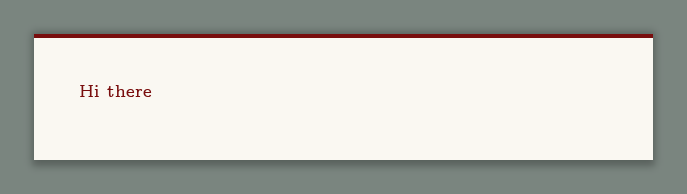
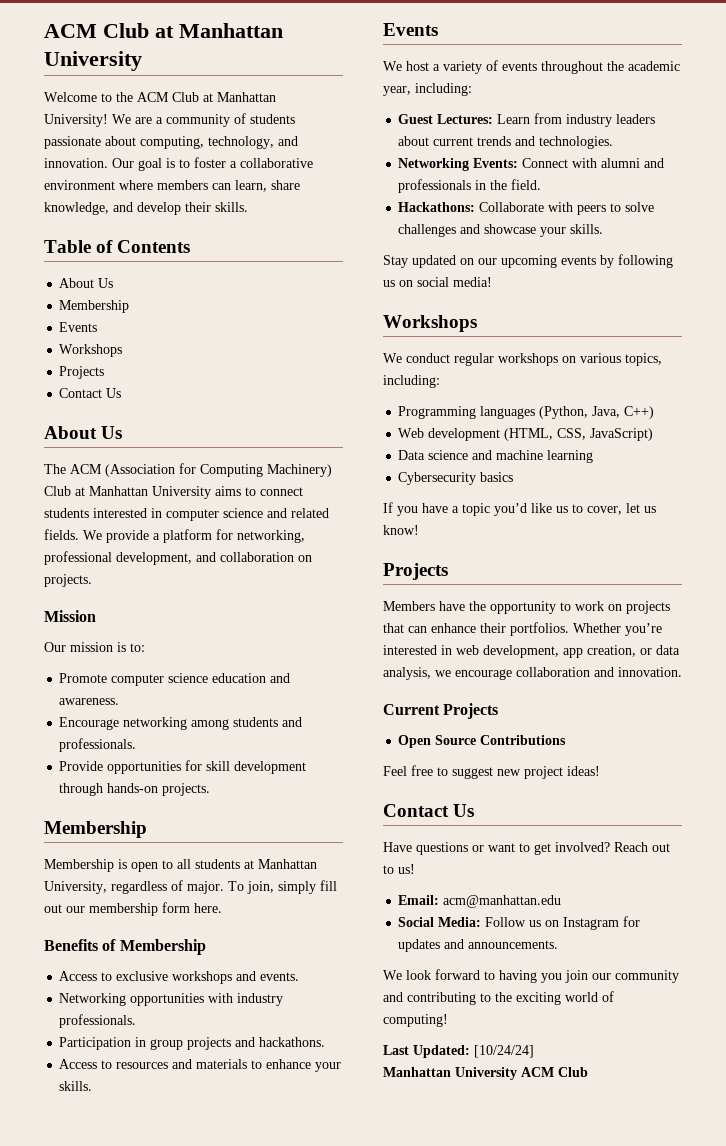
[79,85,152,97] Hi there -> [44,23,283,38] [44,51,142,71] [44,92,276,102] [44,113,295,127] [44,136,298,149] [44,157,313,171] [44,180,300,192] [44,202,248,215] [44,240,191,253] [59,278,114,288] [59,300,130,313] [59,322,98,332] [59,344,123,357] [59,366,105,379] [59,388,122,398] [44,426,123,439] [44,463,332,477] [44,486,303,499] [44,508,329,521] [44,529,305,543] [44,551,312,565] [44,574,92,587] [44,610,96,622] [44,642,145,652] [59,673,291,686] [59,698,120,705] [59,717,303,730] [59,738,137,752] [59,760,307,774] [59,783,211,796] [44,821,147,838] [44,859,317,872] [44,880,337,894] [44,902,222,916] [44,939,206,955] [59,971,300,984] [59,993,284,1006] [59,1014,137,1028] [59,1037,326,1050] [59,1059,342,1072] [59,1081,93,1091] [383,23,438,36] [383,60,680,74] [383,83,472,96] [398,113,656,127] [398,136,614,149] [398,158,665,171] [398,179,542,193] [398,202,655,215] [398,224,604,237] [383,254,673,268] [383,277,492,287] [383,315,477,332] [383,353,662,366] [383,375,440,388] [398,406,655,419] [398,428,654,441] [398,450,594,463] [398,472,514,485] [383,502,656,516] [383,525,419,535] [383,563,448,580] [383,601,670,614] [383,622,662,636] [383,645,680,658] [383,667,682,680] [383,703,499,719] [398,735,567,748] [383,765,600,779] [383,804,475,817] [383,842,670,855] [383,864,415,874] [398,895,562,908] [398,916,641,930] [398,939,559,952] [383,969,679,983] [383,991,614,1005] [383,1014,448,1027] [383,1045,534,1058] [383,1067,588,1080] ACM Club at Manhattan University // Welcome to the ACM Club at Manhattan University! We are a community of students passionate about computing, technology, and innovation. Our goal is to foster a collaborative environment where members can learn, share knowledge, and develop their skills. // Table of Contents // About Us // Membership // Events // Workshops // Projects // Contact Us // About Us // The ACM (Association for Computing Machinery) Club at Manhattan University aims to connect students interested in computer science and related fields. We provide a platform for networking, professional development, and collaboration on projects. // Mission // Our mission is to: // Promote computer science education and awareness. // Encourage networking among students and professionals. // Provide opportunities for skill development through hands-on projects. // Membership // Membership is open to all students at Manhattan University, regardless of major. To join, simply fill out our membership form here. // Benefits of Membership // Access to exclusive workshops and events. // Networking opportunities with industry professionals. // Participation in group projects and hackathons. // Access to resources and materials to enhance your skills. // Events // We host a variety of events throughout the academic year, including: // Guest Lectures: Learn from industry leaders about current trends and technologies. // Networking Events: Connect with alumni and professionals in the field. // Hackathons: Collaborate with peers to solve challenges and showcase your skills. // Stay updated on our upcoming events by following us on social media! // Workshops // We conduct regular workshops on various topics, including: // Programming languages (Python, Java, C++) // Web development (HTML, CSS, JavaScript) // Data science and machine learning // Cybersecurity basics // If you have a topic you’d like us to cover, let us know! // Projects // Members have the opportunity to work on projects that can enhance their portfolios. Whether you’re interested in web development, app creation, or data analysis, we encourage collaboration and innovation. // Current Projects // Open Source Contributions // Feel free to suggest new project ideas! // Contact Us // Have questions or want to get involved? Reach out to us! // Email: acm@manhattan.edu // Social Media: Follow us on Instagram for updates and announcements. // We look forward to having you join our community and contributing to the exciting world of computing! // Last Updated: [10/24/24] // Manhattan University ACM Club

